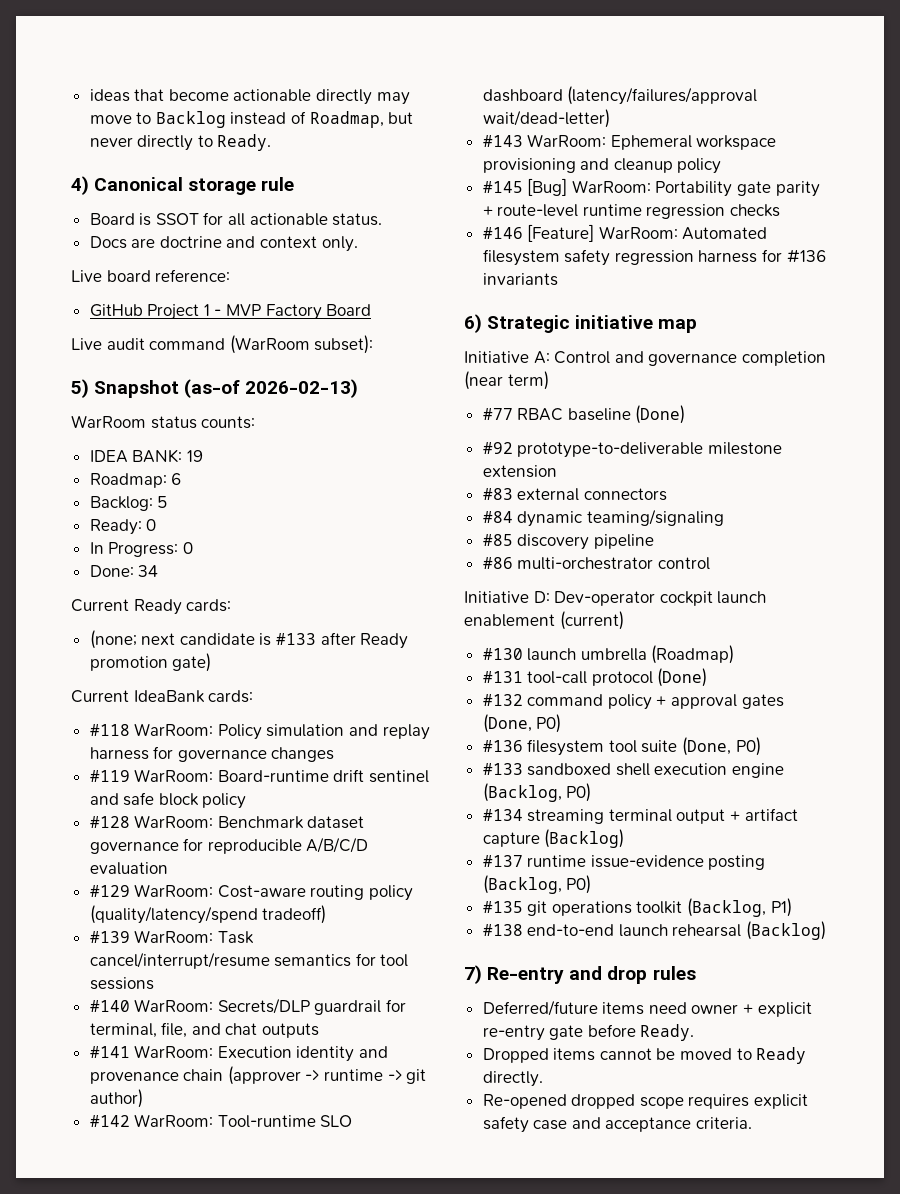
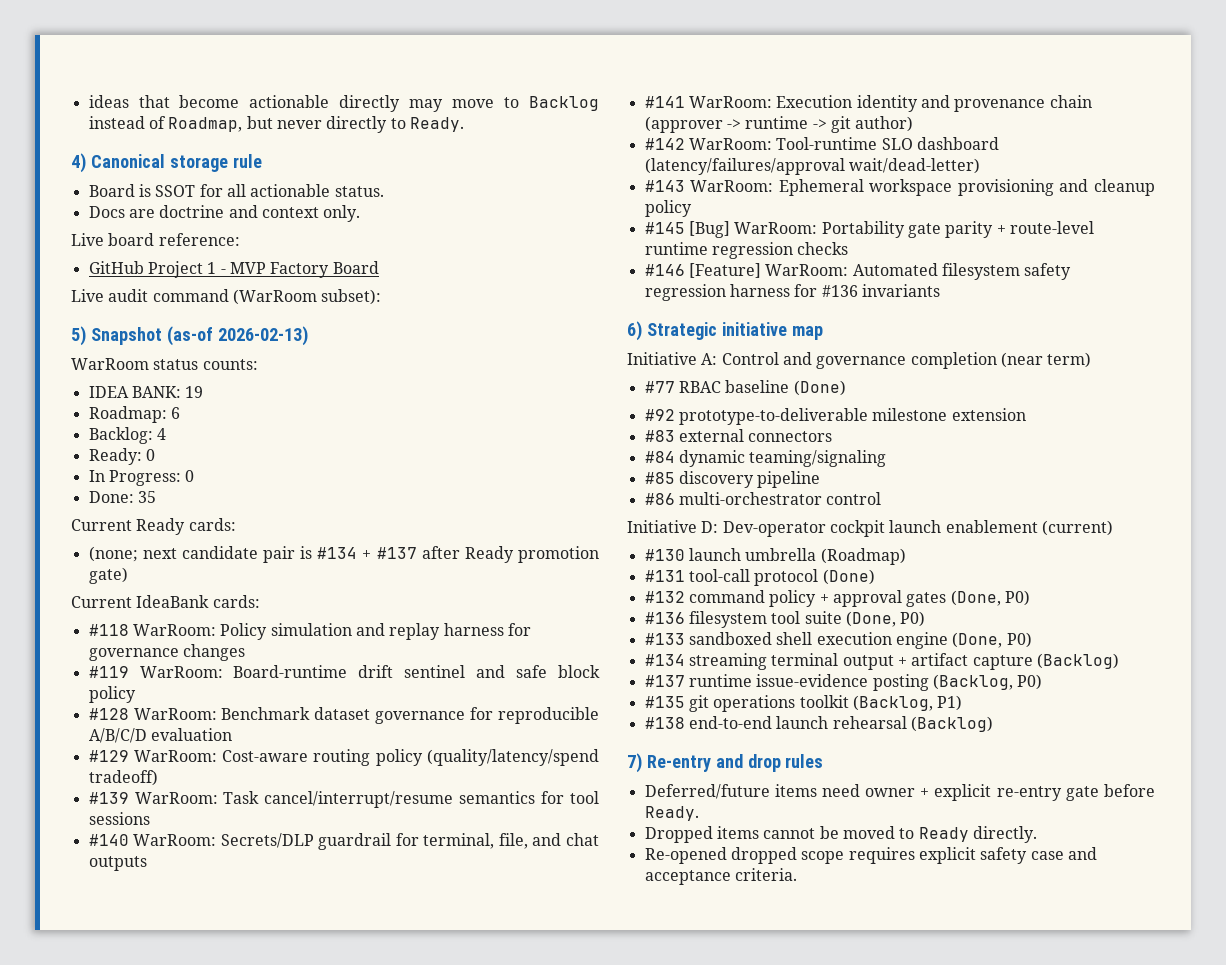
[157,496,168,508] 5 -> [156,428,166,440] 4
[138,565,159,577] 34 -> [137,491,156,503] 35
[259,633,317,646] is #133 -> [263,546,417,563] pair is #134 + #137
[482,783,562,802] (Backlog, -> [952,632,1003,648] (Done,

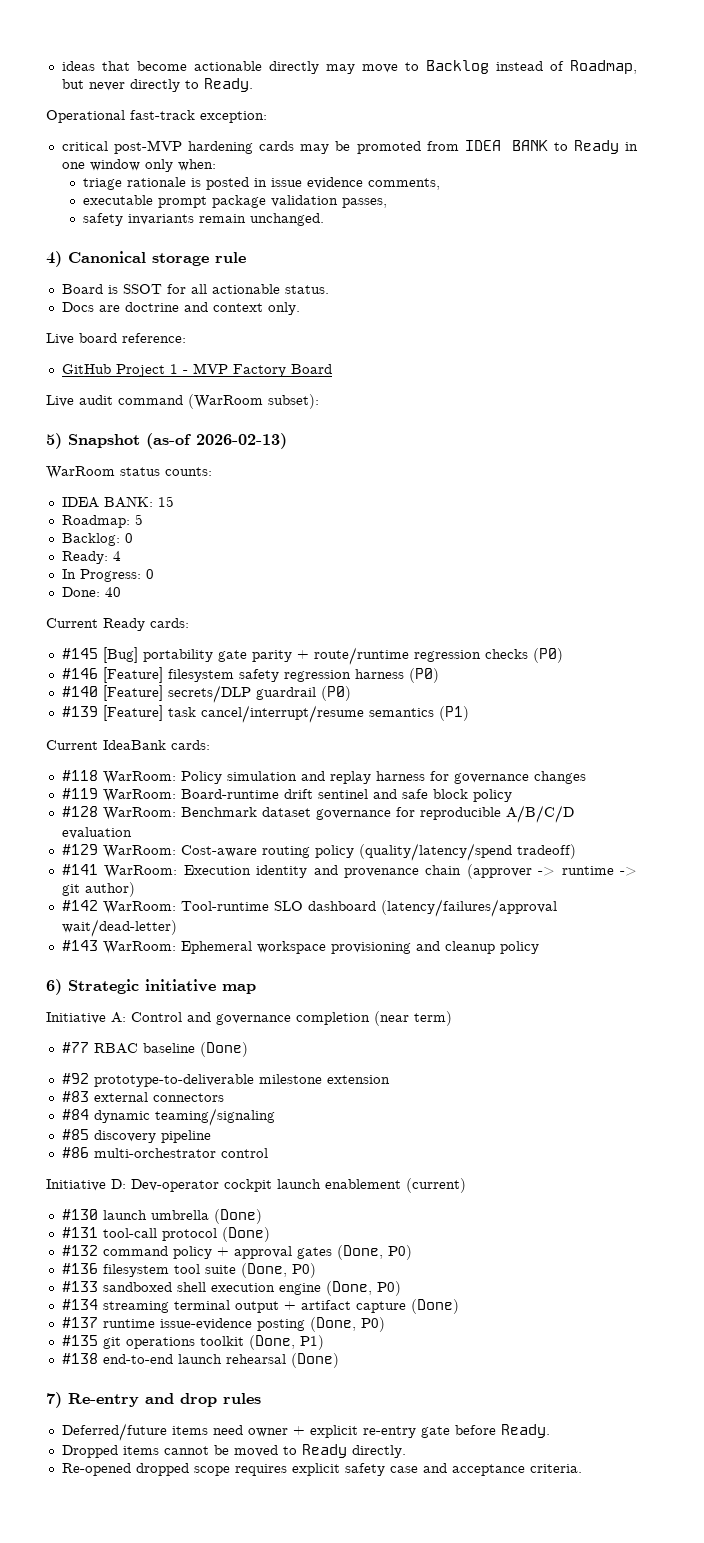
(464, 124) none -> [46,110,267,123] [61,140,638,154] [61,159,216,172] [82,177,440,190] [82,195,387,208] [82,213,324,226] // Operational fast-track exception: // critical post-MVP hardening cards may be promoted from IDEA BANK to Ready in one window only when: // triage rationale is posted in issue evidence comments, // executable prompt package validation passes, // safety invariants remain unchanged.
[185,386,204,398] 19 -> [157,496,174,507] 15
[170,407,180,419] 6 -> [134,514,143,525] 5
[156,428,166,440] 4 -> [124,533,133,543] 0
[145,449,155,461] 0 -> [112,551,121,561] 4
[137,491,156,503] 35 -> [104,587,121,597] 40
[88,546,599,563] [88,567,128,584] (none; next candidate pair is #134 + #137 after Ready promotion gate) -> [61,647,563,665] [61,667,439,683] [61,685,351,703] [61,705,469,723] #145 [Bug] portability gate parity + route/runtime regression checks (P0) // #146 [Feature] filesystem safety regression harness (P0) // #140 [Feature] secrets/DLP guardrail (P0) // #139 [Feature] task cancel/interrupt/resume semantics (P1)
[88,791,599,808] [88,812,150,825] [88,833,599,850] [88,856,147,871] // #139 WarRoom: Task cancel/interrupt/resume semantics for tool sessions // #140 WarRoom: Secrets/DLP guardrail for terminal, file, and chat outputs -> (576, 851) none
[644,221,1094,238] [644,242,849,259] [644,263,1072,280] [644,284,940,301] // #145 [Bug] WarRoom: Portability gate parity + route-level runtime regression checks // #146 [Feature] WarRoom: Automated filesystem safety regression harness for #136 invariants -> (539, 947) none
[820,548,906,565] (Roadmap) -> [213,1209,262,1224] (Done)
[1036,653,1119,669] (Backlog) -> [410,1299,459,1314] (Done)
[932,674,1013,690] (Backlog, -> [309,1317,356,1332] (Done,
[852,695,933,711] (Backlog, -> [248,1335,295,1350] (Done,
[910,716,993,732] (Backlog) -> [290,1353,339,1368] (Done)

